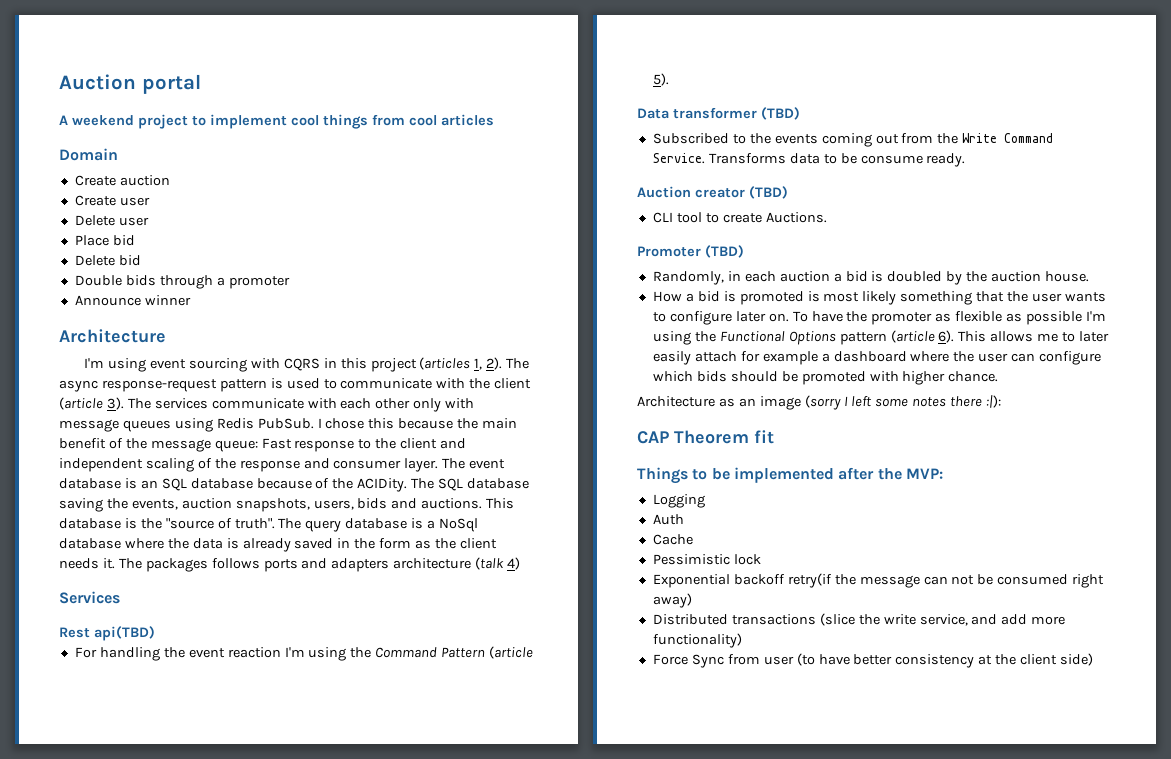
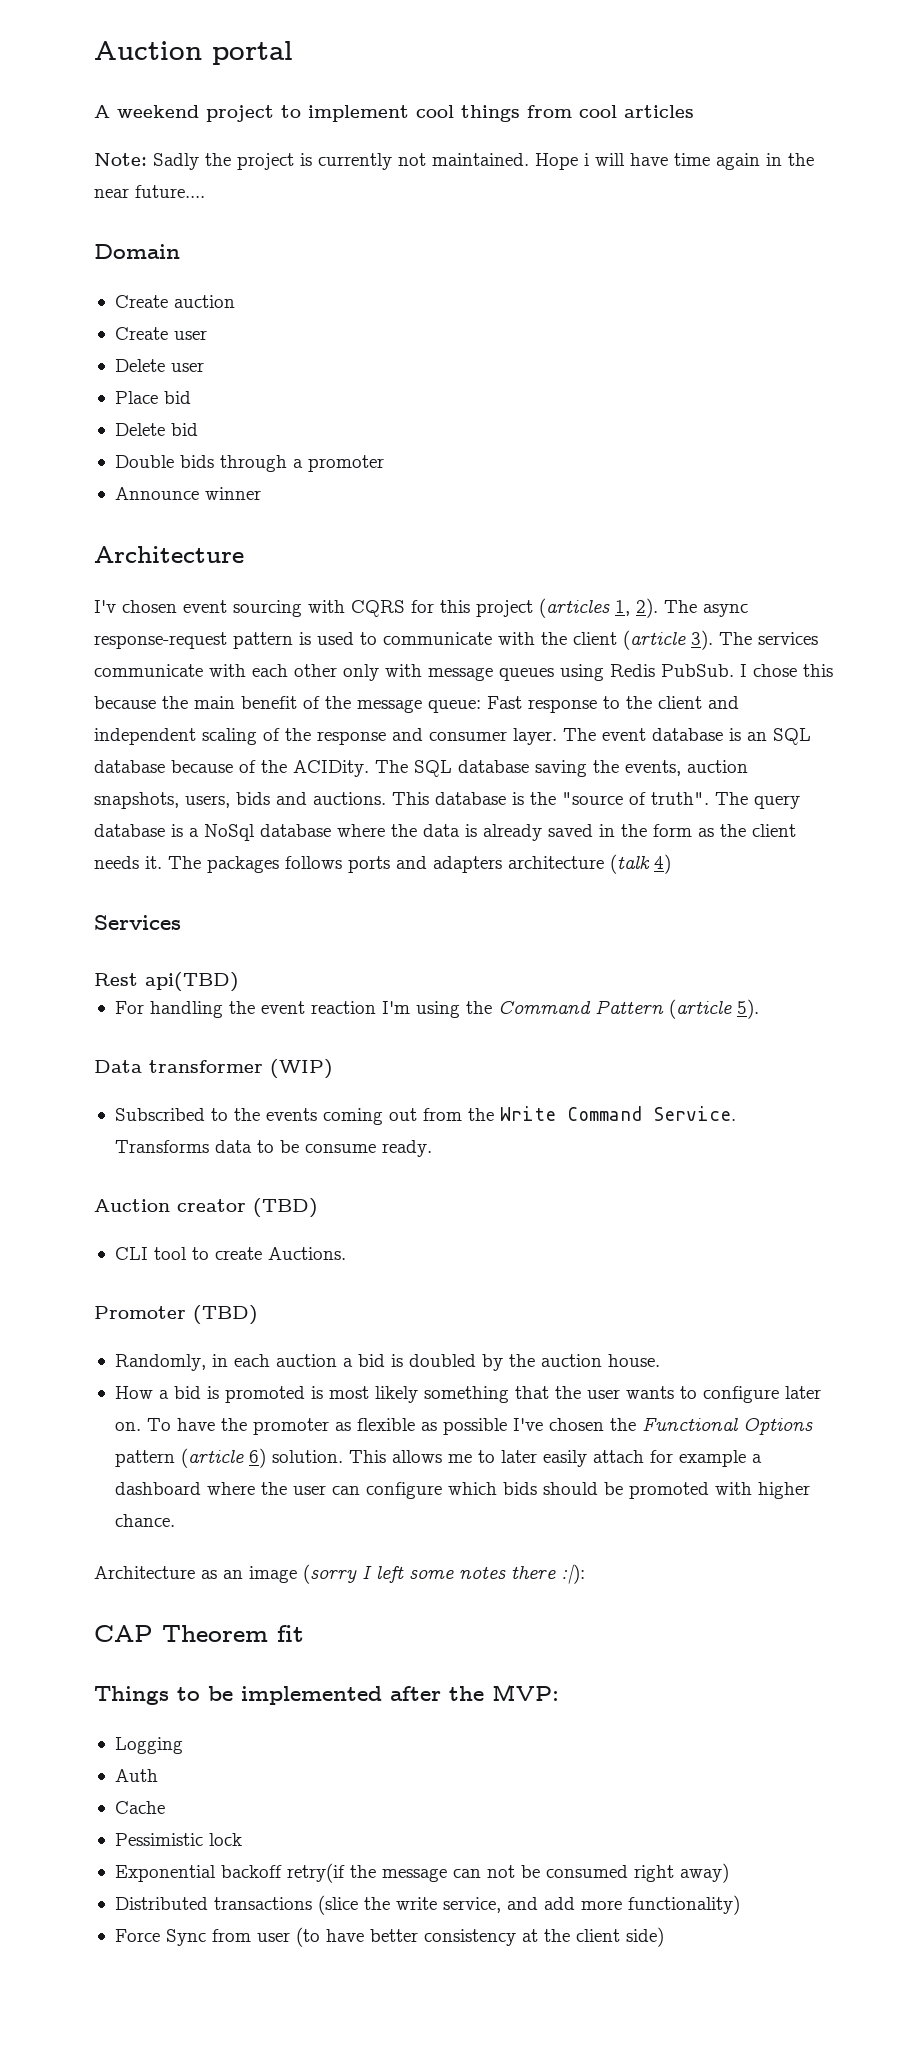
(494, 120) none -> [94,153,814,170] [94,185,205,198] // Note: Sadly the project is currently not maintained. Hope i will have time again in the near future....
[84,358,147,372] I'm using -> [94,600,177,613] I'v chosen
[323,358,337,368] in -> [411,600,434,613] for
[761,107,800,120] (TBD) -> [270,1059,333,1079] (WIP)
[1085,311,1106,321] [652,331,691,345] I'm using -> [512,1418,604,1431] I've chosen
[938,330,955,343] 6). -> [248,1448,343,1468] 6) solution.

